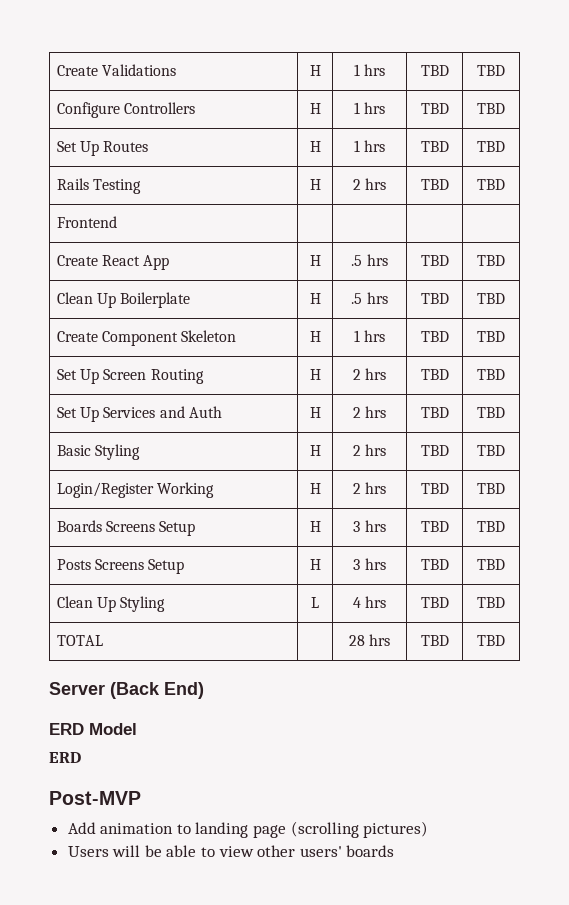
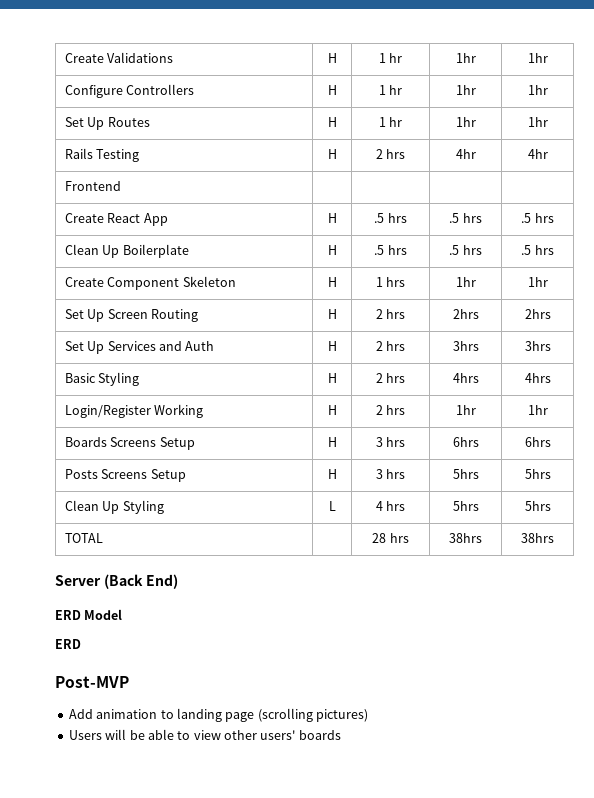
[364,64,386,76] [420,65,449,76] [477,65,505,76] hrs | TBD | TBD -> [389,53,403,63] [455,53,476,63] [527,53,548,63] hr | 1hr | 1hr
[364,102,386,114] [420,103,449,114] [477,103,505,114] hrs | TBD | TBD -> [389,85,403,95] [455,85,476,95] [527,85,548,95] hr | 1hr | 1hr
[364,140,386,152] [420,141,449,152] [477,141,505,152] hrs | TBD | TBD -> [389,117,403,127] [455,117,476,127] [527,117,548,127] hr | 1hr | 1hr
[420,179,449,190] [477,179,505,190] TBD | TBD -> [455,149,476,159] [527,149,548,159] 4hr | 4hr
[420,255,449,266] [477,255,505,266] TBD | TBD -> [449,213,482,223] [521,213,554,223] .5 hrs | .5 hrs
[420,293,449,304] [477,293,505,304] TBD | TBD -> [449,245,482,255] [521,245,554,255] .5 hrs | .5 hrs
[420,331,449,342] [477,331,505,342] TBD | TBD -> [455,277,476,287] [527,277,548,287] 1hr | 1hr
[420,369,449,380] [477,369,505,380] TBD | TBD -> [452,309,479,319] [524,309,551,319] 2hrs | 2hrs
[420,407,449,418] [477,407,505,418] TBD | TBD -> [452,341,479,351] [524,341,551,351] 3hrs | 3hrs
[420,445,449,456] [477,445,505,456] TBD | TBD -> [452,373,479,383] [524,373,551,383] 4hrs | 4hrs
[420,483,449,494] [477,483,505,494] TBD | TBD -> [455,405,476,415] [527,405,548,415] 1hr | 1hr
[420,521,449,532] [477,521,505,532] TBD | TBD -> [452,437,479,447] [524,437,551,447] 6hrs | 6hrs
[420,559,449,570] [477,559,505,570] TBD | TBD -> [452,469,479,479] [524,469,551,479] 5hrs | 5hrs
[420,597,449,608] [477,597,505,608] TBD | TBD -> [452,501,479,511] [524,501,551,511] 5hrs | 5hrs
[420,635,449,646] [477,635,505,646] TBD | TBD -> [449,533,482,543] [521,533,554,543] 38hrs | 38hrs

